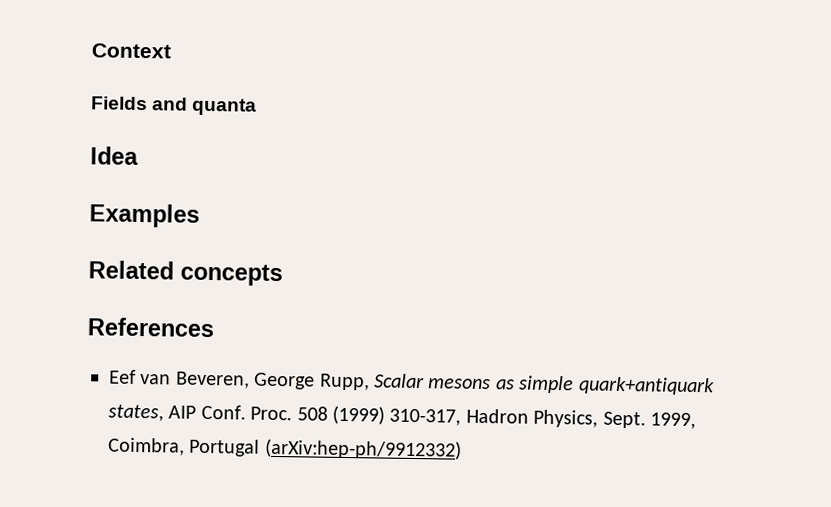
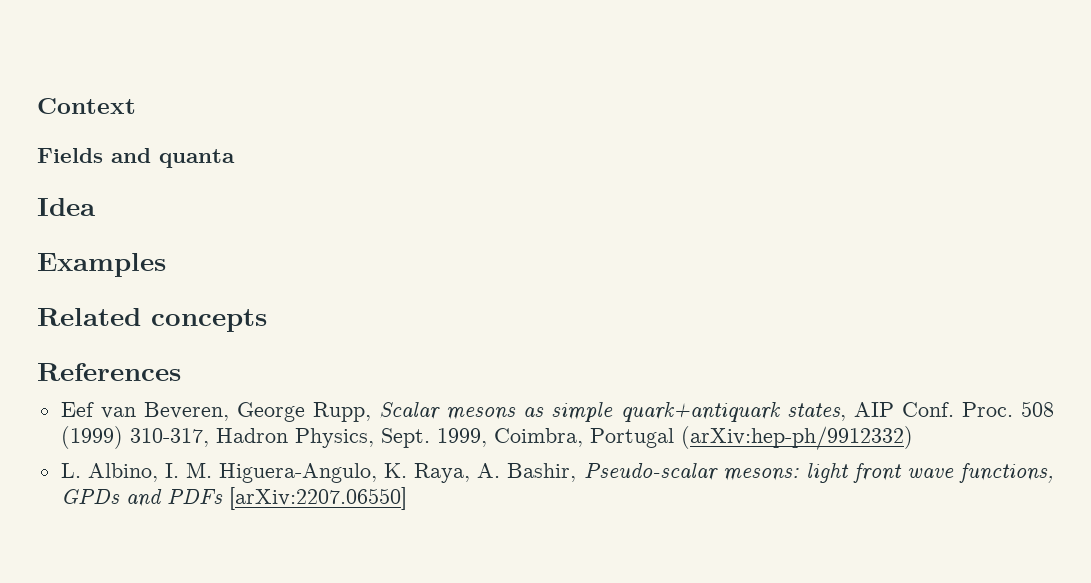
(462, 449) none -> [60,462,1054,483] [60,487,407,510] // L. Albino, I. M. Higuera-Angulo, K. Raya, A. Bashir, Pseudo-scalar mesons: light front wave functions, GPDs and PDFs [arXiv:2207.06550]

